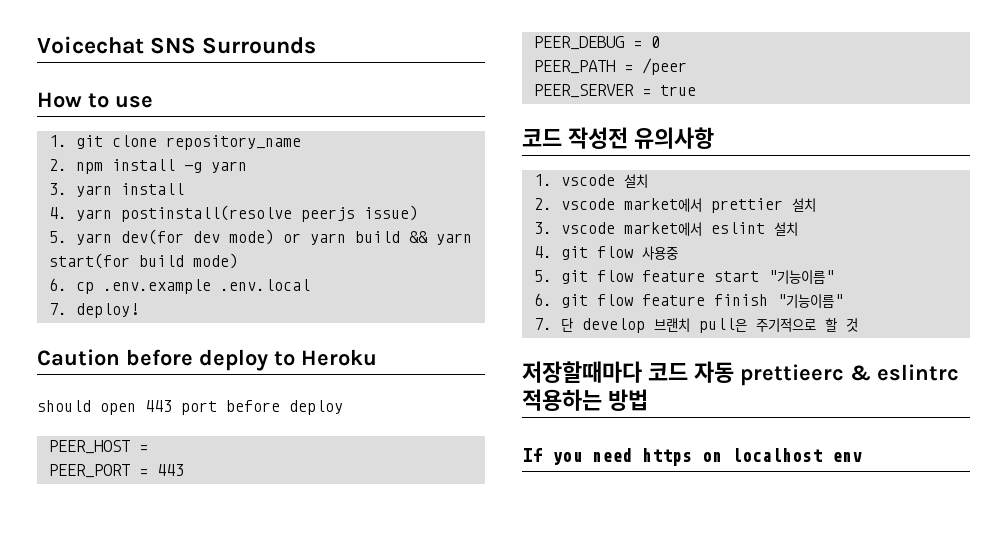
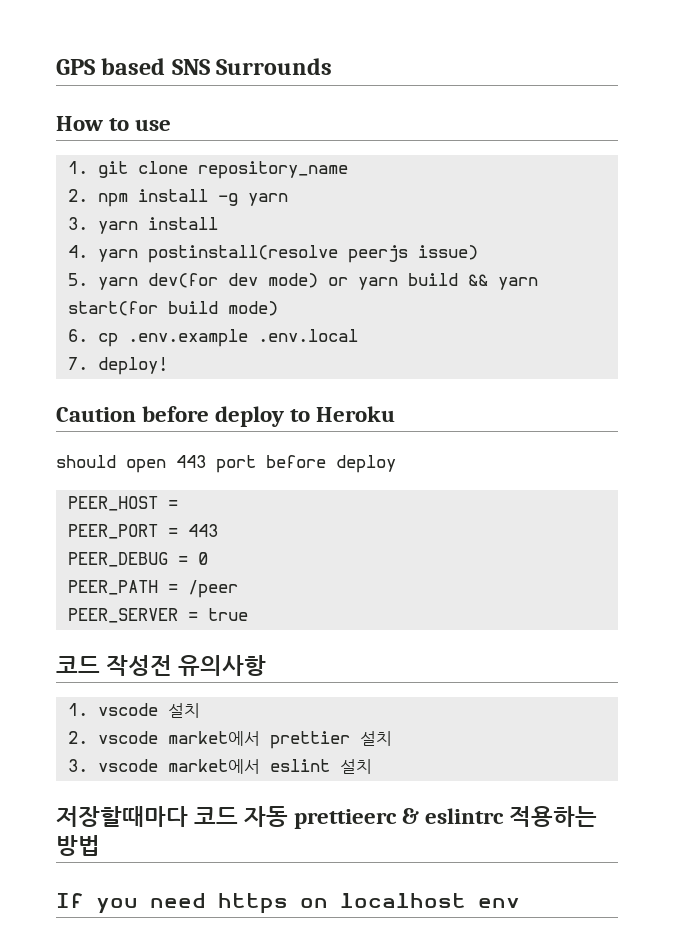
[37,36,144,54] Voicechat -> [56,58,166,75] GPS based
[534,246,678,260] [534,270,834,284] [534,293,843,308] [534,318,858,333] // 4. git flow 사용중 // 5. git flow feature start "기능이름" // 6. git flow feature finish "기능이름" // 7. 단 develop 브랜치 pull은 주기적으로 할 것 -> (372, 766) none

